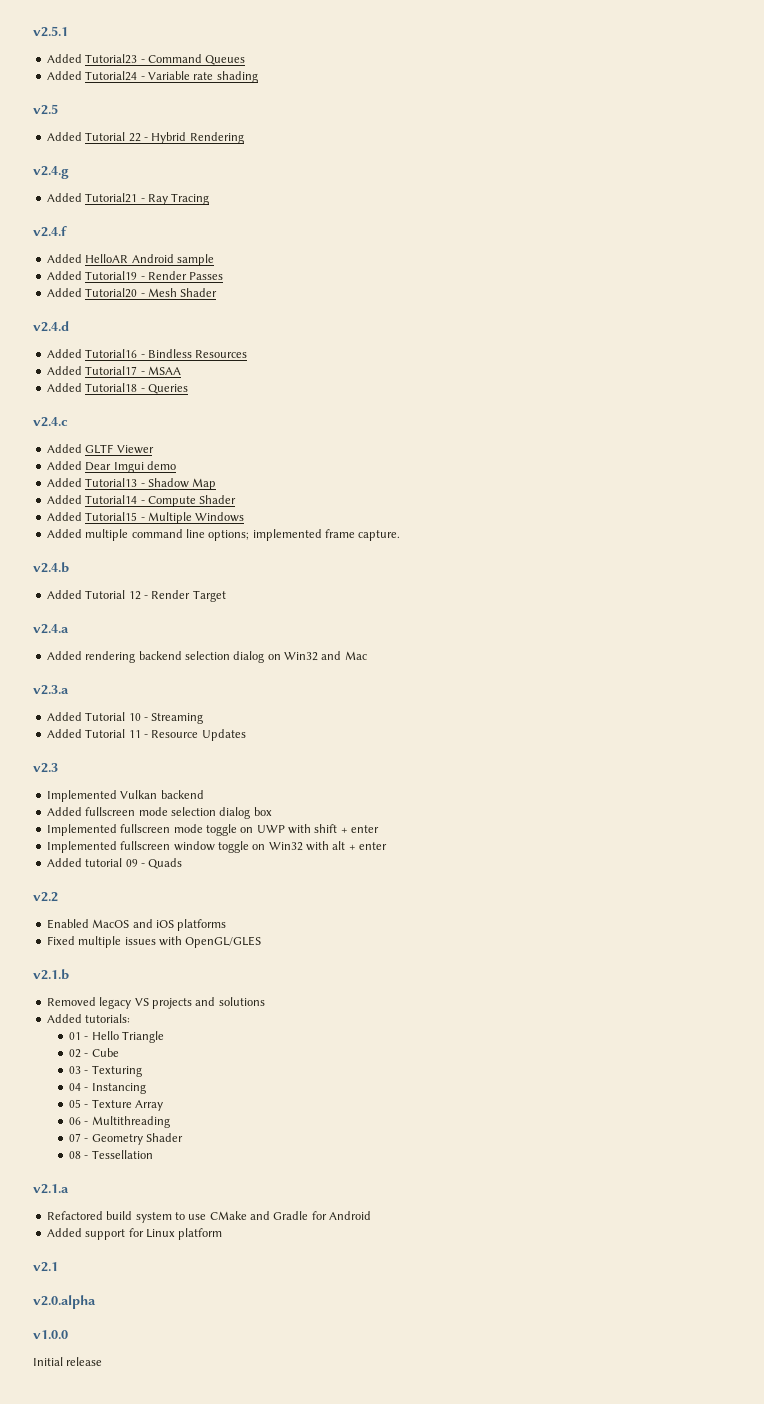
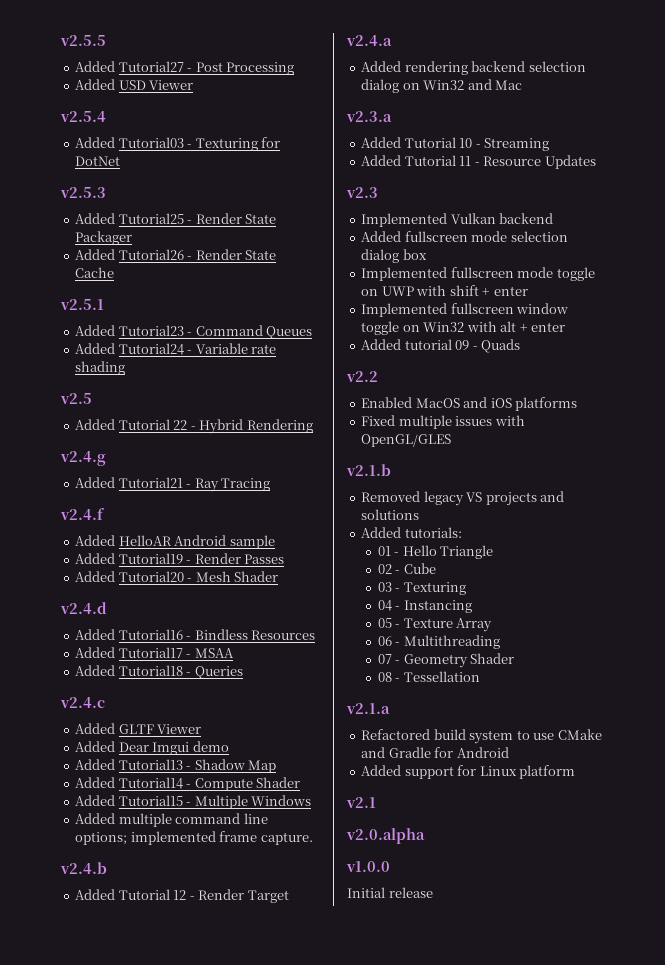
(33, 31) none -> [60,35,106,46] [75,61,295,75] [75,79,194,90] [60,111,106,122] [75,137,281,151] [75,156,121,166] [60,187,106,198] [75,213,277,224] [75,231,133,245] [75,249,277,260] [75,267,115,278] v2.5.5 // Added Tutorial27 - Post Processing // Added USD Viewer // v2.5.4 // Added Tutorial03 - Texturing for DotNet // v2.5.3 // Added Tutorial25 - Render State Packager // Added Tutorial26 - Render State Cache //

